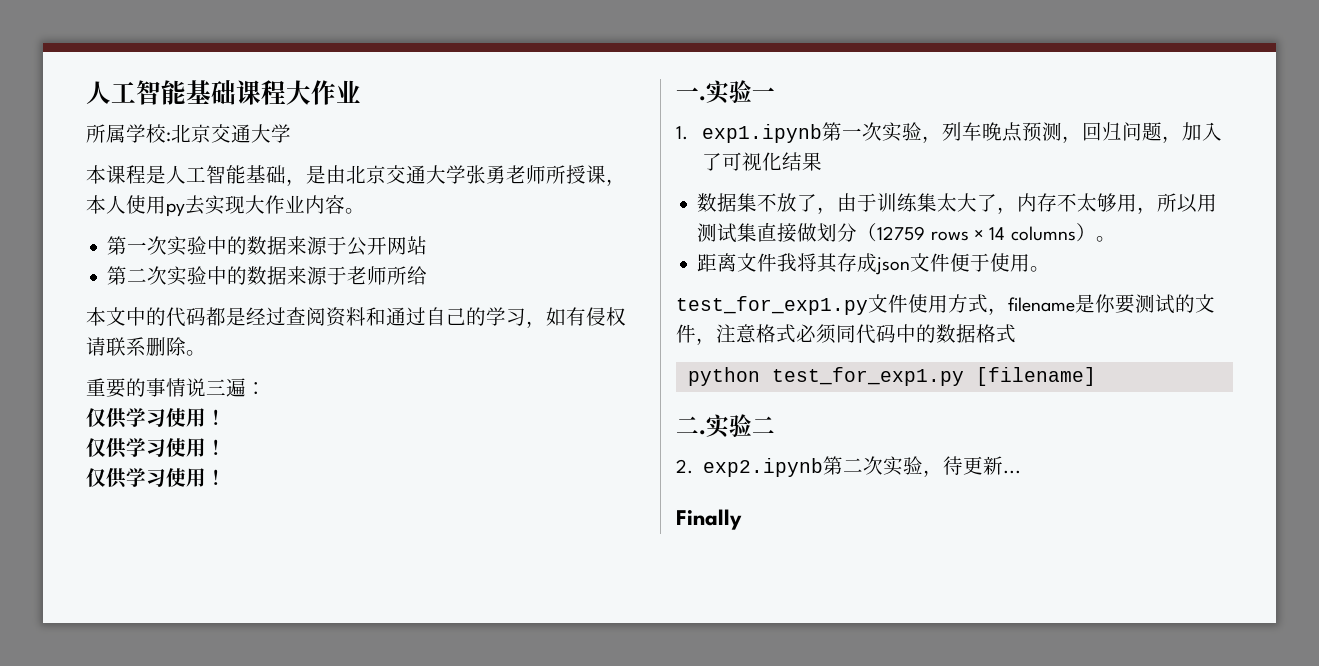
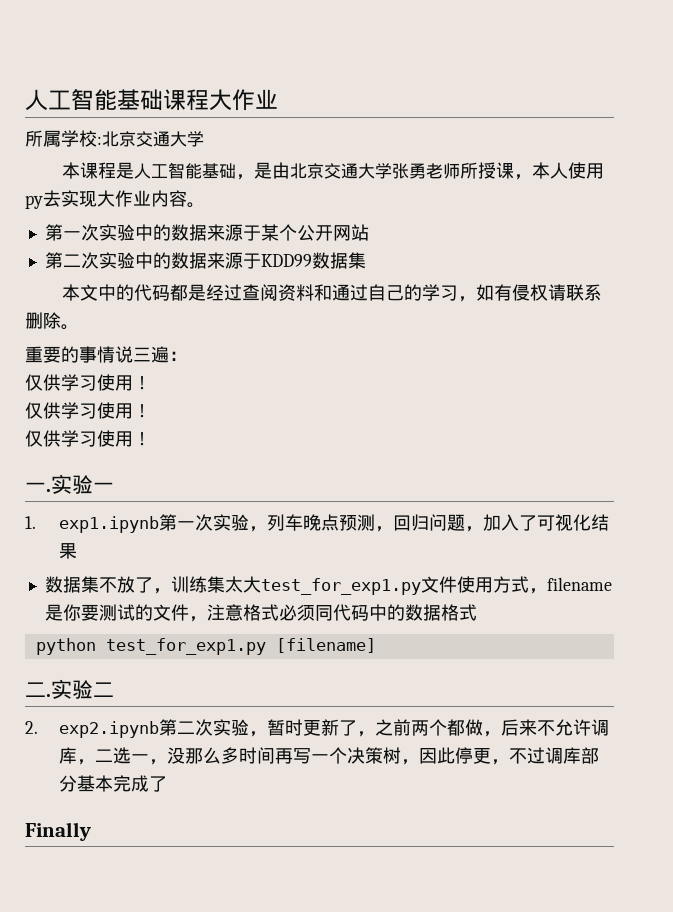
(348, 245) none -> [260,224,297,241] 某个
[347,266,428,285] 老师所给 -> [260,252,366,269] KDD99数据集
[837,193,878,212] 由于 -> (171, 591) none
[977,193,1218,214] [697,222,1116,243] [697,253,1051,275] 了，内存不太够用，所以用测试集直接做划分（12759 rows × 14 columns）。 // 距离文件我将其存成json文件便于使用。 // -> (261, 584) none
[942,456,1021,475] 待更新... -> [266,719,609,737] [58,747,599,765] [58,775,167,792] 暂时更新了，之前两个都做，后来不允许调库，二选一，没那么多时间再写一个决策树，因此停更，不过调库部分基本完成了

